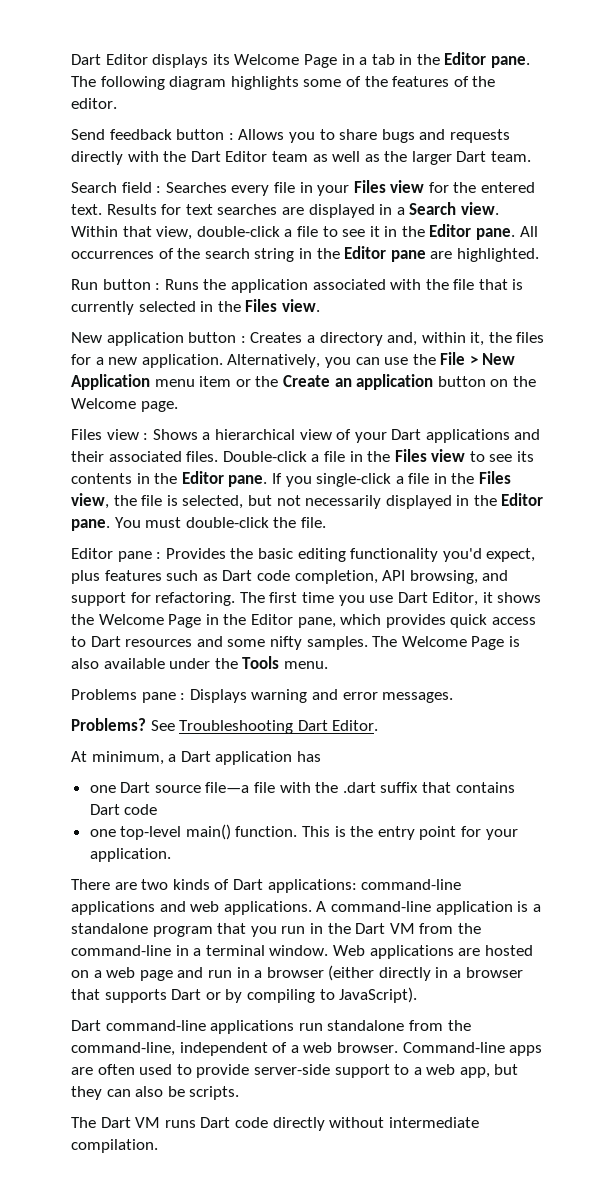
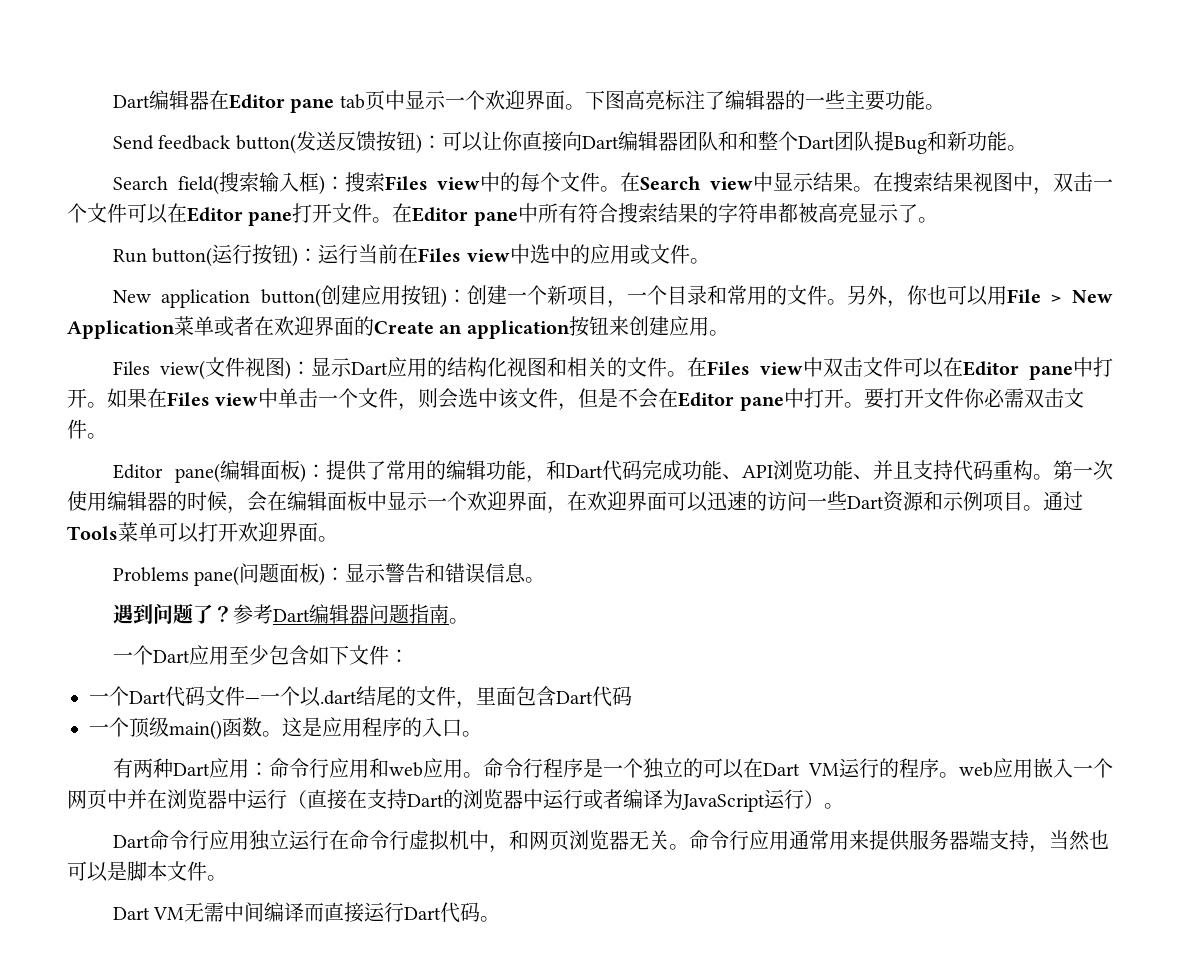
[71,52,531,68] [71,76,496,90] [71,98,117,109] [71,129,510,143] [71,151,532,165] [71,180,536,196] [71,202,499,218] [71,224,538,240] [71,246,539,262] [71,279,524,293] [71,299,320,315] [71,332,545,346] [71,352,516,368] [71,374,536,390] [71,398,178,412] [71,429,541,443] [71,449,535,462] [71,471,512,487] [71,493,544,509] [71,517,326,531] [71,548,536,562] [71,570,509,584] [71,592,542,606] [71,614,536,628] [71,636,520,650] [71,656,328,669] [71,689,454,703] [71,718,379,734] [71,751,321,765] [89,782,515,793] [89,804,158,815] [89,824,518,840] [89,848,171,862] [71,879,462,893] [71,901,541,915] [71,923,481,937] [71,945,533,959] [71,965,523,981] [71,987,418,1003] [71,1020,471,1034] [71,1042,543,1056] [71,1064,519,1078] [71,1086,240,1100] [71,1117,479,1131] [71,1139,158,1153] Dart Editor displays its Welcome Page in a tab in the Editor pane. The following diagram highlights some of the features of the editor. // Send feedback button : Allows you to share bugs and requests directly with the Dart Editor team as well as the larger Dart team. // Search field : Searches every file in your Files view for the entered text. Results for text searches are displayed in a Search view. Within that view, double-click a file to see it in the Editor pane. All occurrences of the search string in the Editor pane are highlighted. // Run button : Runs the application associated with the file that is currently selected in the Files view. // New application button : Creates a directory and, within it, the files for a new application. Alternatively, you can use the File > New Application menu item or the Create an application button on the Welcome page. // Files view : Shows a hierarchical view of your Dart applications and their associated files. Double-click a file in the Files view to see its contents in the Editor pane. If you single-click a file in the Files view, the file is selected, but not necessarily displayed in the Editor pane. You must double-click the file. // Editor pane : Provides the basic editing functionality you'd expect, plus features such as Dart code completion, API browsing, and support for refactoring. The first time you use Dart Editor, it shows the Welcome Page in the Editor pane, which provides quick access to Dart resources and some nifty samples. The Welcome Page is also available under the Tools menu. // Problems pane : Displays warning and error messages. // Problems? See Troubleshooting Dart Editor. // At minimum, a Dart application has // one Dart source file—a file with the .dart suffix that contains Dart code // one top-level main() function. This is the entry point for your application. // There are two kinds of Dart applications: command-line applications and web applications. A command-line application is a standalone program that you run in the Dart VM from the command-line in a terminal window. Web applications are hosted on a web page and run in a browser (either directly in a browser that supports Dart or by compiling to JavaScript). // Dart command-line applications run standalone from the command-line, independent of a web browser. Command-line apps are often used to provide server-side support to a web app, but they can also be scripts. // The Dart VM runs Dart code directly without intermediate compilation. -> [112,90,945,113] [112,131,1027,154] [112,172,1113,195] [67,203,938,226] [112,244,710,267] [112,285,1113,308] [67,316,729,339] [112,357,1113,380] [67,388,1084,411] [67,419,107,439] [112,460,1113,483] [67,491,1083,514] [67,522,338,543] [112,563,546,586] [112,603,469,624] [112,645,409,665] [89,686,632,709] [89,717,482,740] [112,758,1113,779] [67,789,844,812] [112,830,1109,853] [67,861,227,882] [112,902,501,923] Dart编辑器在Editor pane tab页中显示一个欢迎界面。下图高亮标注了编辑器的一些主要功能。 // Send feedback button(发送反馈按钮)：可以让你直接向Dart编辑器团队和和整个Dart团队提Bug和新功能。 // Search field(搜索输入框)：搜索Files view中的每个文件。在Search view中显示结果。在搜索结果视图中，双击一个文件可以在Editor pane打开文件。在Editor pane中所有符合搜索结果的字符串都被高亮显示了。 // Run button(运行按钮)：运行当前在Files view中选中的应用或文件。 // New application button(创建应用按钮)：创建一个新项目，一个目录和常用的文件。另外，你也可以用File > New Application菜单或者在欢迎界面的Create an application按钮来创建应用。 // Files view(文件视图)：显示Dart应用的结构化视图和相关的文件。在Files view中双击文件可以在Editor pane中打开。如果在Files view中单击一个文件，则会选中该文件，但是不会在Editor pane中打开。要打开文件你必需双击文件。 // Editor pane(编辑面板)：提供了常用的编辑功能，和Dart代码完成功能、API浏览功能、并且支持代码重构。第一次使用编辑器的时候，会在编辑面板中显示一个欢迎界面，在欢迎界面可以迅速的访问一些Dart资源和示例项目。通过Tools菜单可以打开欢迎界面。 // Problems pane(问题面板)：显示警告和错误信息。 // 遇到问题了？参考Dart编辑器问题指南。 // 一个Dart应用至少包含如下文件： // 一个Dart代码文件—一个以.dart结尾的文件，里面包含Dart代码 // 一个顶级main()函数。这是应用程序的入口。 // 有两种Dart应用：命令行应用和web应用。命令行程序是一个独立的可以在Dart VM运行的程序。web应用嵌入一个网页中并在浏览器中运行（直接在支持Dart的浏览器中运行或者编译为JavaScript运行）。 // Dart命令行应用独立运行在命令行虚拟机中，和网页浏览器无关。命令行应用通常用来提供服务器端支持，当然也可以是脚本文件。 // Dart VM无需中间编译而直接运行Dart代码。

